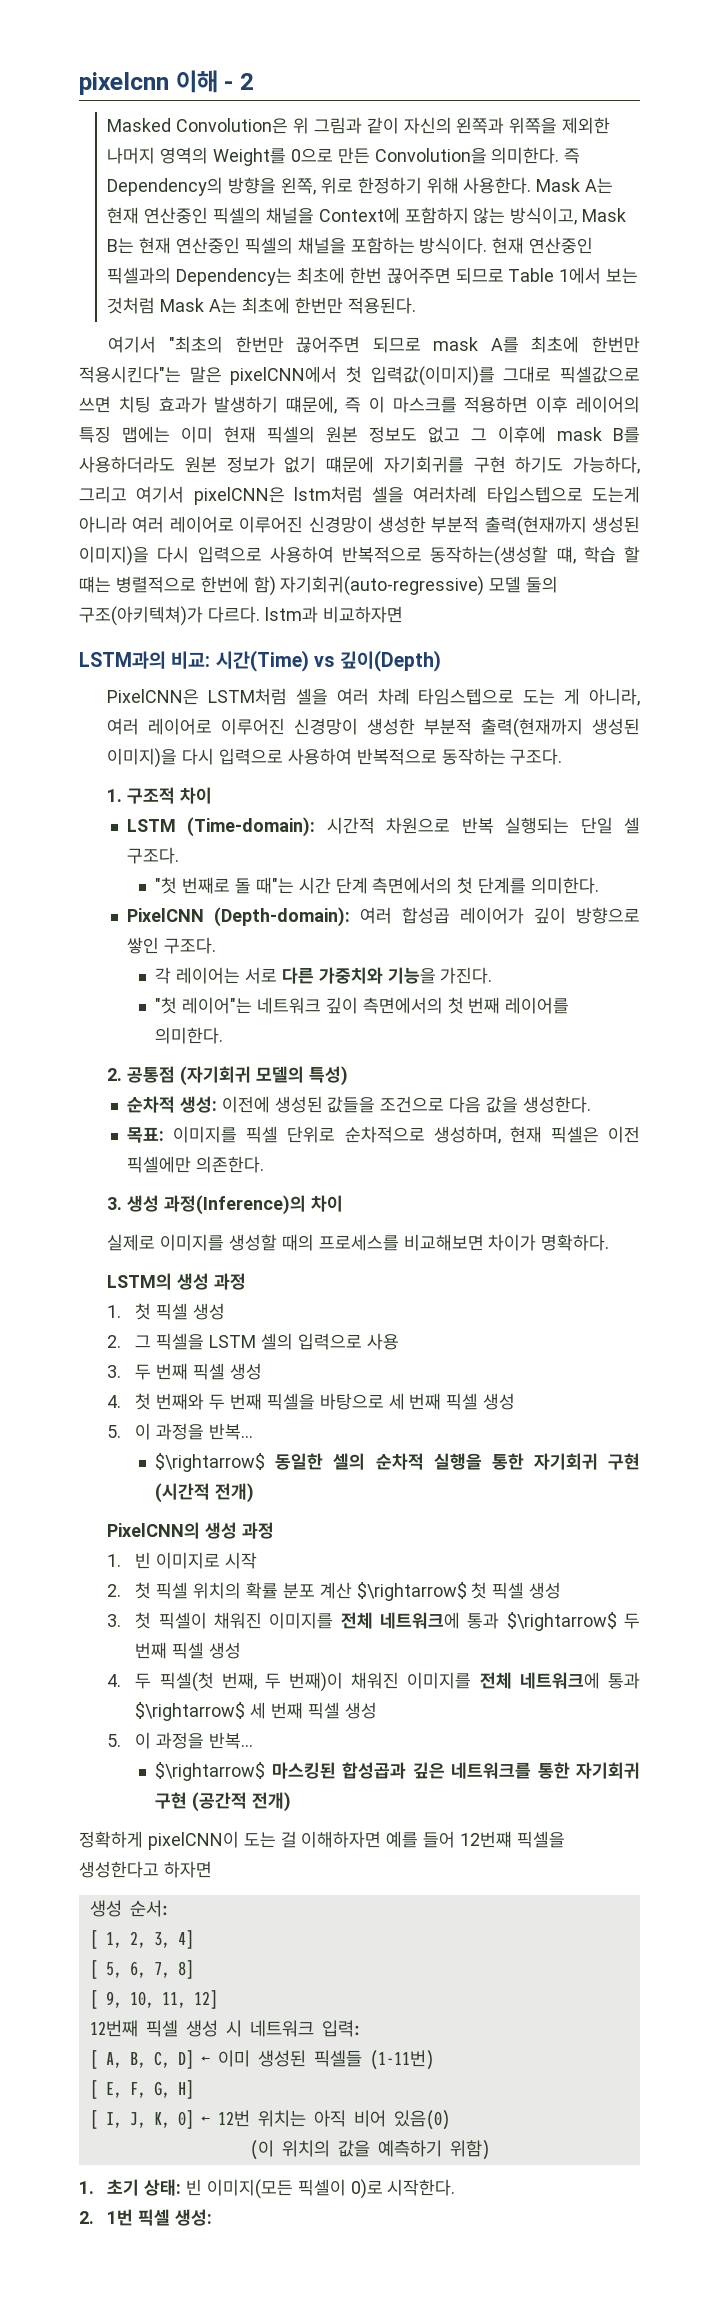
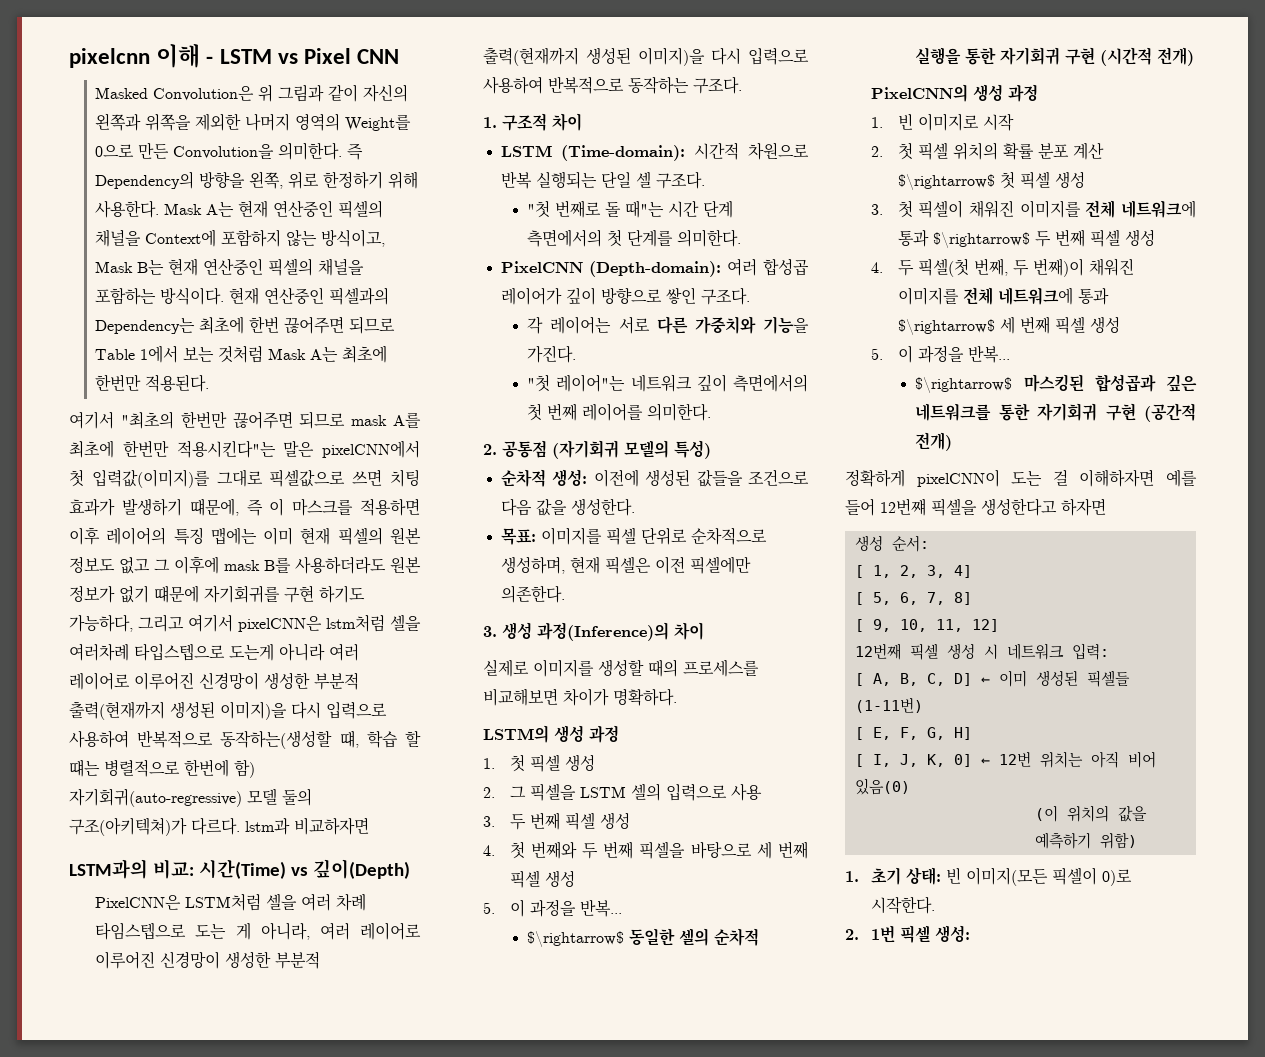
[239,73,254,90] 2 -> [219,48,400,64] LSTM vs Pixel CNN

